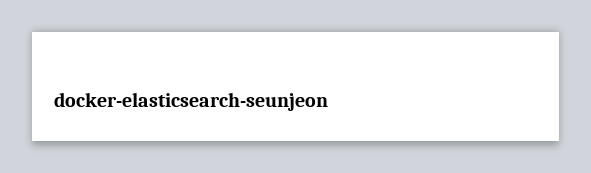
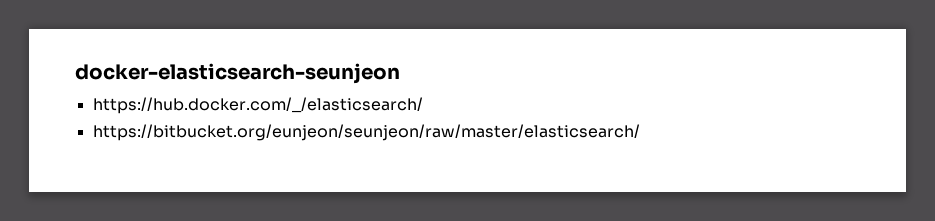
(328, 101) none -> [92,97,423,114] [92,124,640,141] // https://hub.docker.com/_/elasticsearch/ // https://bitbucket.org/eunjeon/seunjeon/raw/master/elasticsearch/

